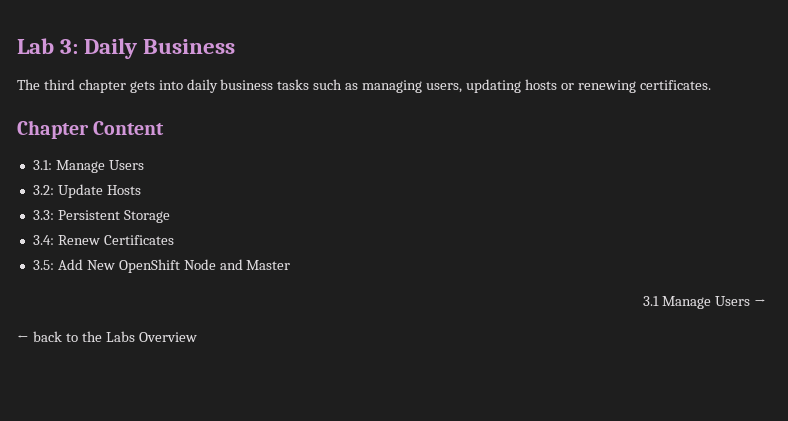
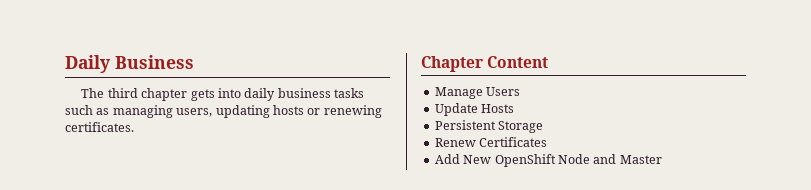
[17,38,79,54] Lab 3: -> (65, 64) none
[32,160,52,170] 3.1: -> (549, 62) none
[32,185,54,195] 3.2: -> (521, 91) none
[32,210,54,220] 3.3: -> (515, 108) none
[32,235,54,245] 3.4: -> (544, 127) none
[32,260,54,270] 3.5: -> (548, 142) none
[643,296,766,309] [17,331,197,342] // 3.1 Manage Users → // ← back to the Labs Overview -> (662, 159) none

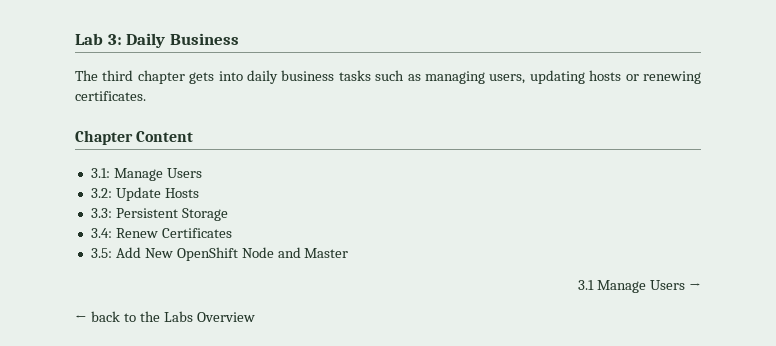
(65, 64) none -> [75,33,122,45] Lab 3:
(549, 62) none -> [90,168,110,178] 3.1:
(521, 91) none -> [90,188,112,198] 3.2:
(515, 108) none -> [90,208,112,218] 3.3:
(544, 127) none -> [90,228,112,238] 3.4:
(548, 142) none -> [90,248,112,258] 3.5:
(662, 159) none -> [578,280,701,293] [75,311,255,322] // 3.1 Manage Users → // ← back to the Labs Overview

